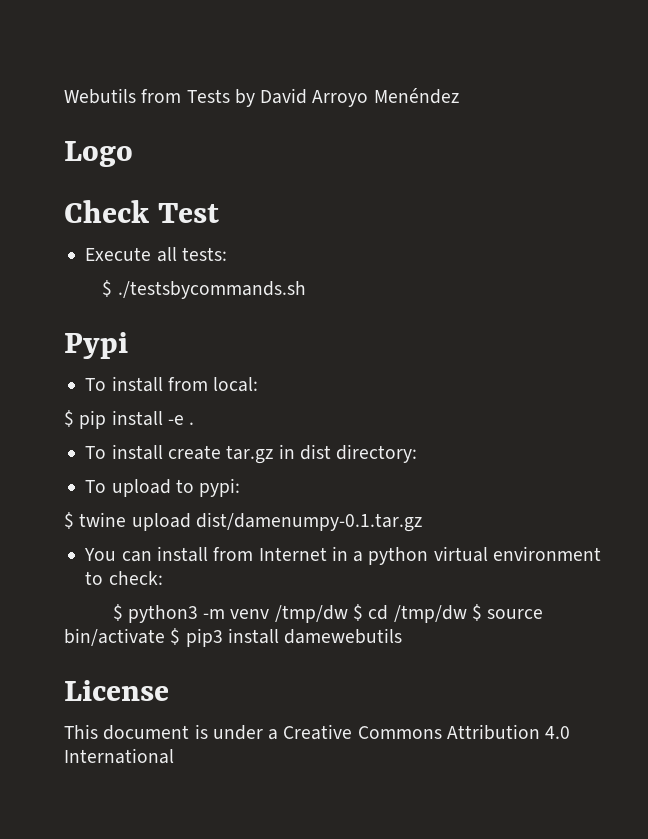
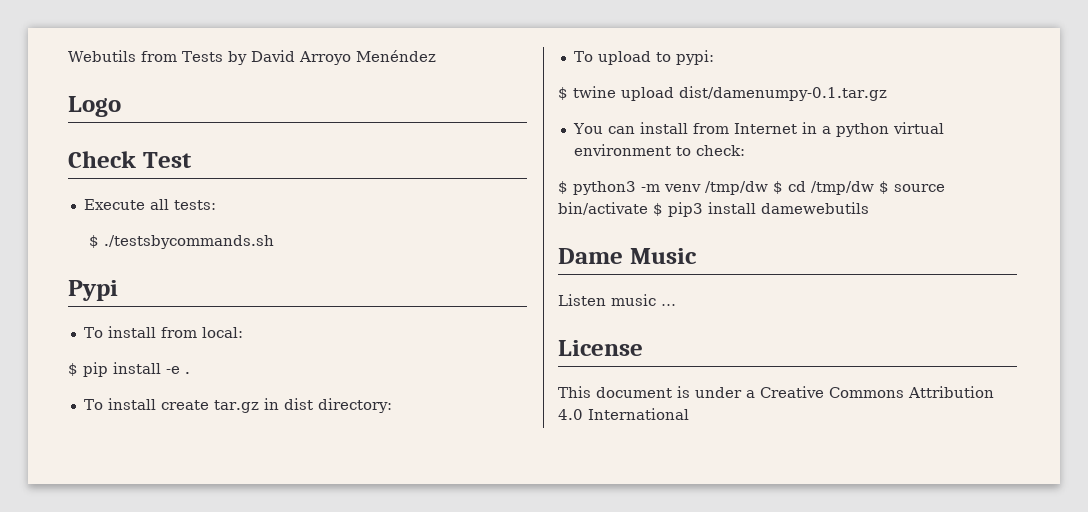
(403, 636) none -> [558,248,697,264] [558,294,676,306] // Dame Music // Listen music …

